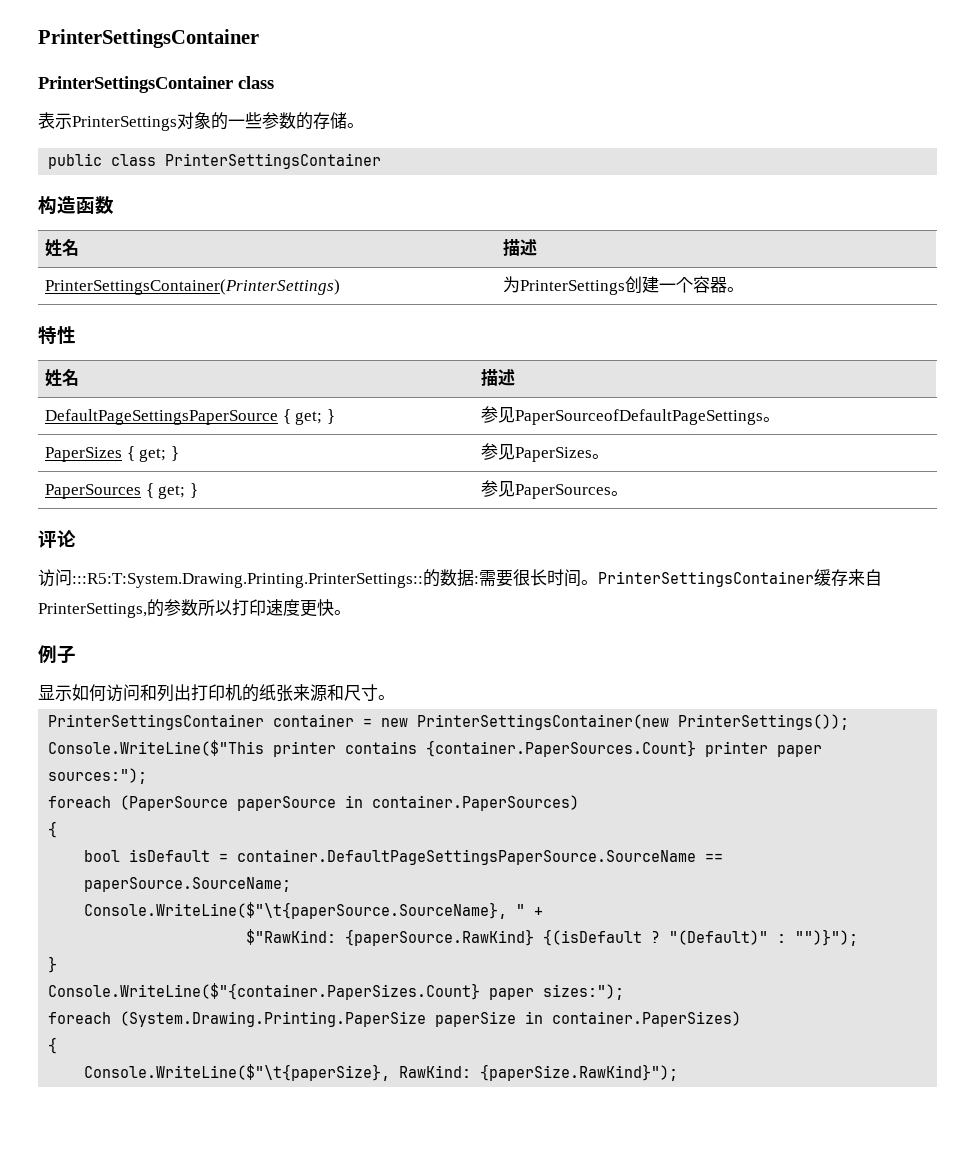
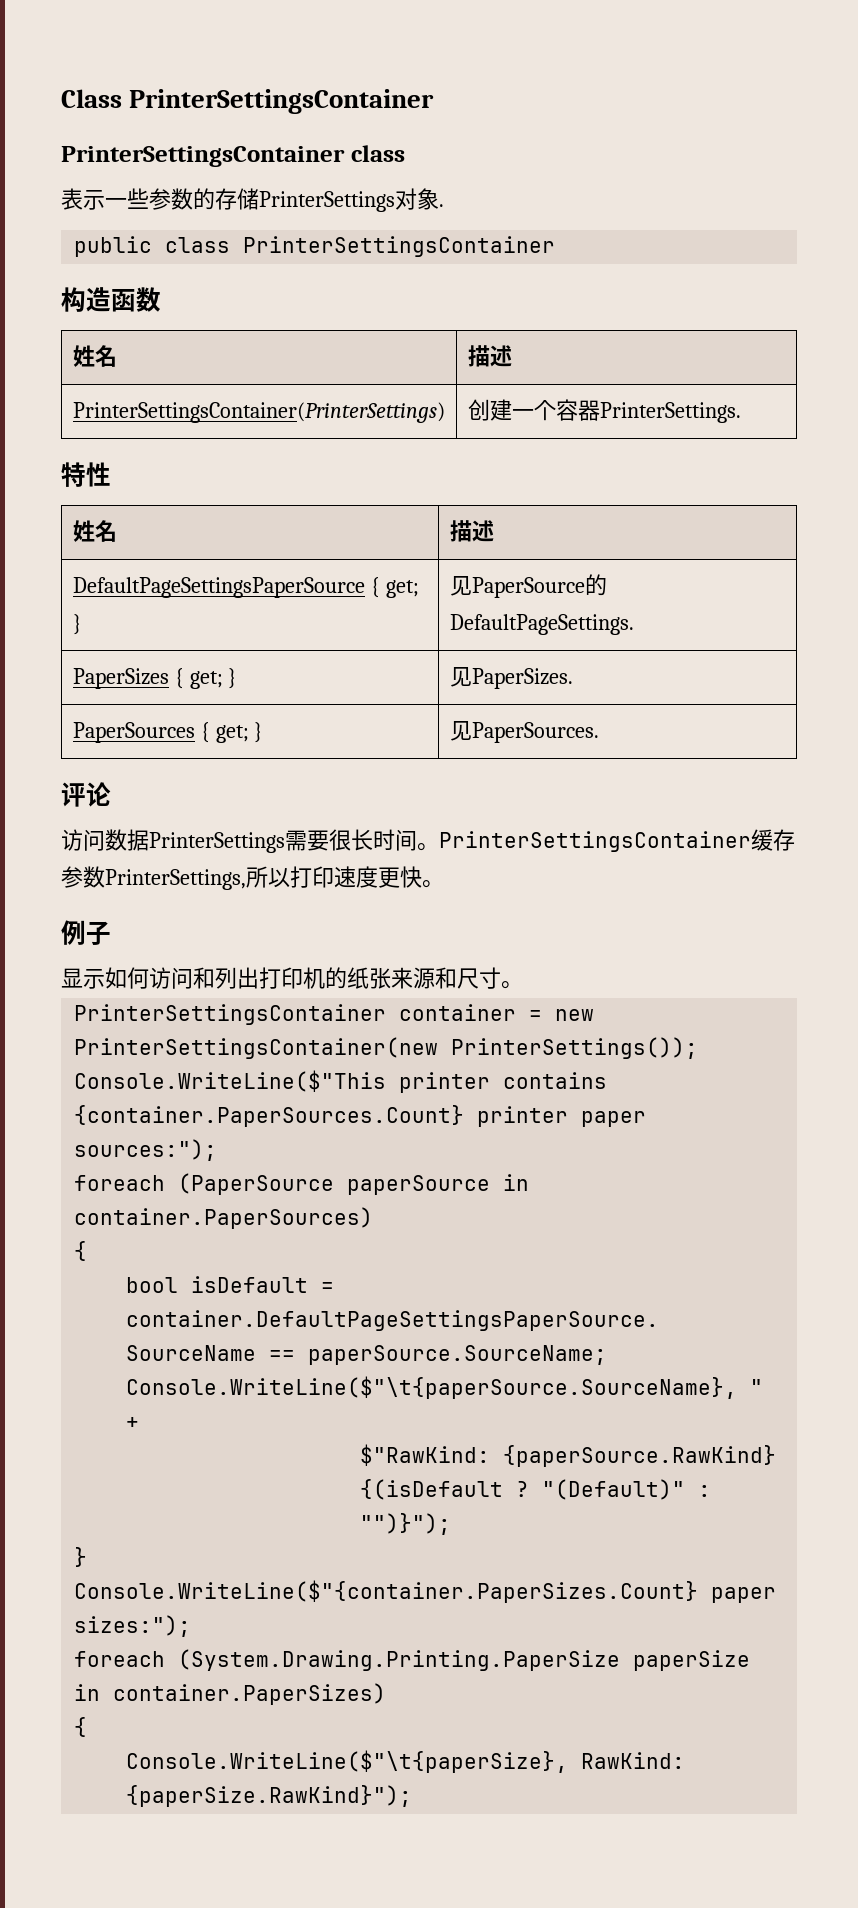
(38, 38) none -> [61,89,122,108] Class
[72,112,228,131] PrinterSettings对象的 -> (105, 200) none
[347,123,364,128] 。 -> [259,188,444,212] PrinterSettings对象.
[503,276,626,295] 为PrinterSettings -> (445, 412) none
[727,287,745,292] 。 -> [599,402,741,423] PrinterSettings.
[481,406,781,425] 参见PaperSourceofDefaultPageSettings。 -> [449,574,607,598] [449,614,634,635] 见PaperSource的DefaultPageSettings.
[481,443,610,462] 参见PaperSizes。 -> [449,667,573,689] 见PaperSizes.
[481,480,629,499] 参见PaperSources。 -> [449,721,599,743] 见PaperSources.
[72,569,479,588] :::R5:T:System.Drawing.Printing.PrinterSettings::的数据: -> [105,829,285,853] 数据PrinterSettings
[848,569,882,586] [38,599,198,618] 来自PrinterSettings,的参数 -> [61,866,246,890] 参数PrinterSettings,

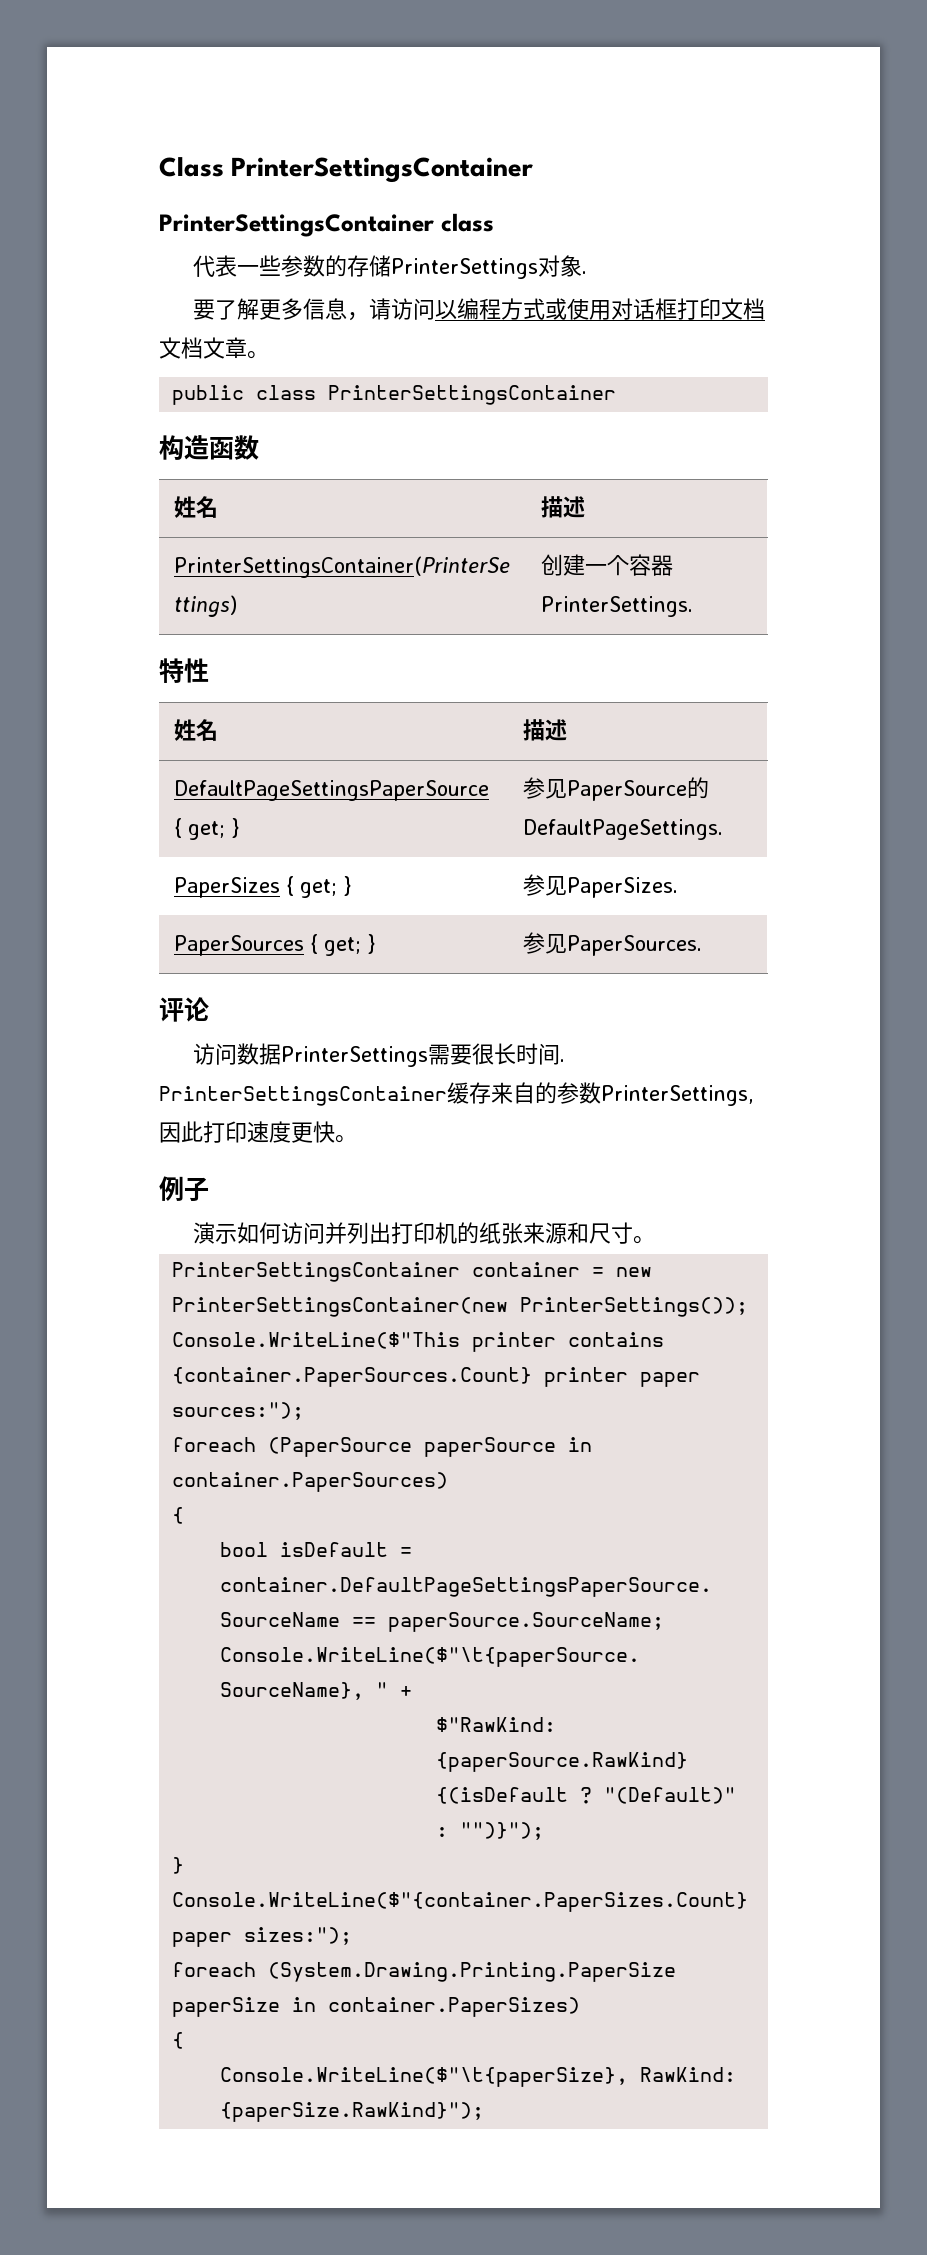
[61,188,105,210] 表示 -> [192,255,237,277] 代表
(444, 205) none -> [192,298,765,321] [159,337,269,359] // 要了解更多信息，请访问以编程方式或使用对话框打印文档文档文章。
(82, 624) none -> [522,777,545,799] 参
(238, 678) none -> [522,874,545,896] 参
(264, 732) none -> [522,932,545,954] 参
[417,843,439,851] 。 -> [559,1059,565,1062] .
(795, 840) none -> [491,1082,557,1104] 来自的
[246,866,290,888] 所以 -> [159,1121,203,1143] 因此
[61,968,83,988] 显 -> [192,1222,215,1244] 演
[193,967,215,989] 和 -> [324,1222,347,1244] 并

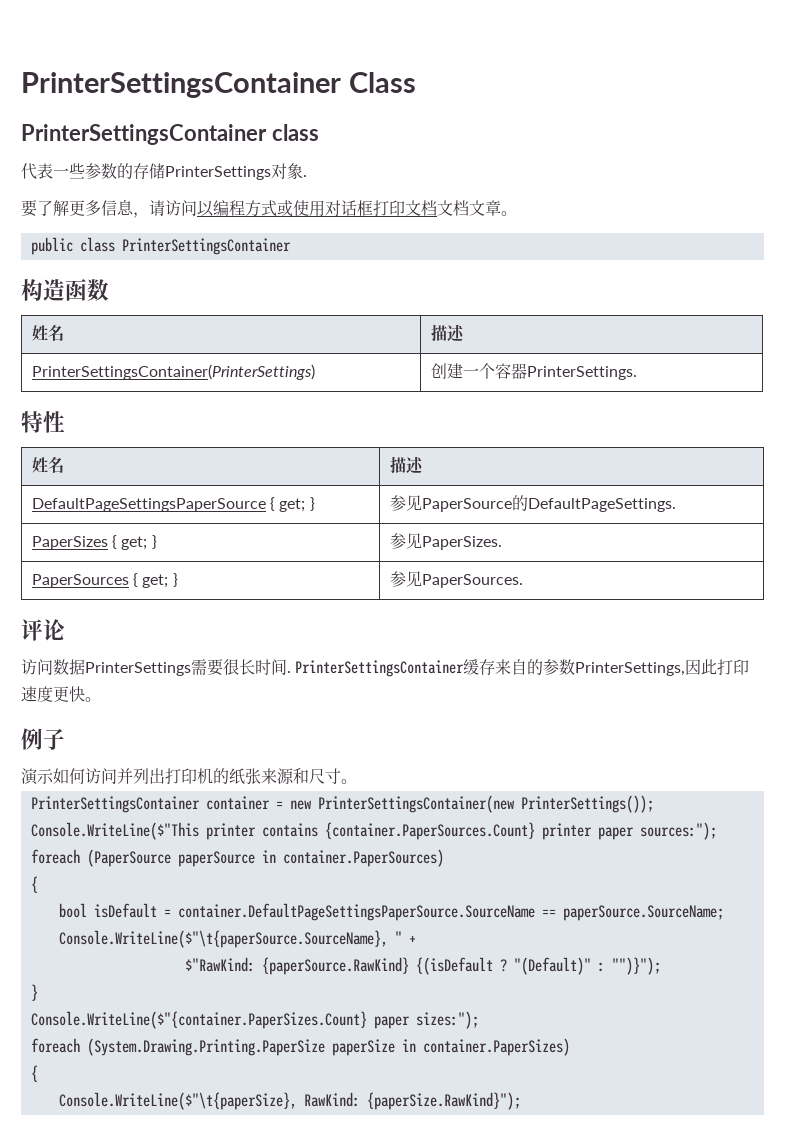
(159, 167) none -> [21,72,341,98] PrinterSettingsContainer
[231,157,534,183] PrinterSettingsContainer -> (416, 82) none

